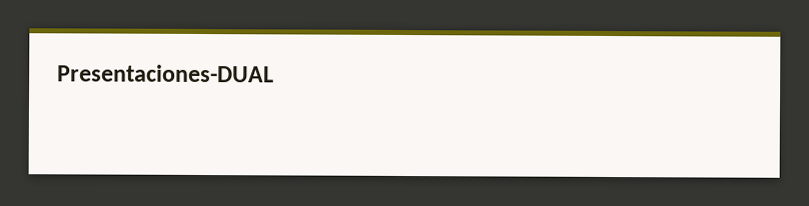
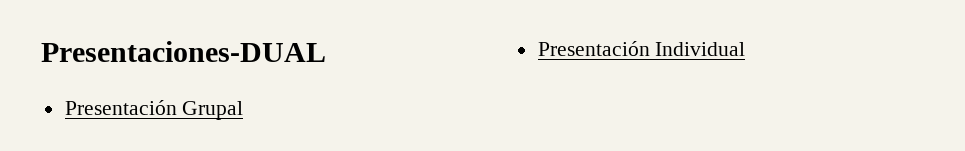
(274, 73) none -> [64,100,244,120] [537,41,746,56] // Presentación Grupal // Presentación Individual

